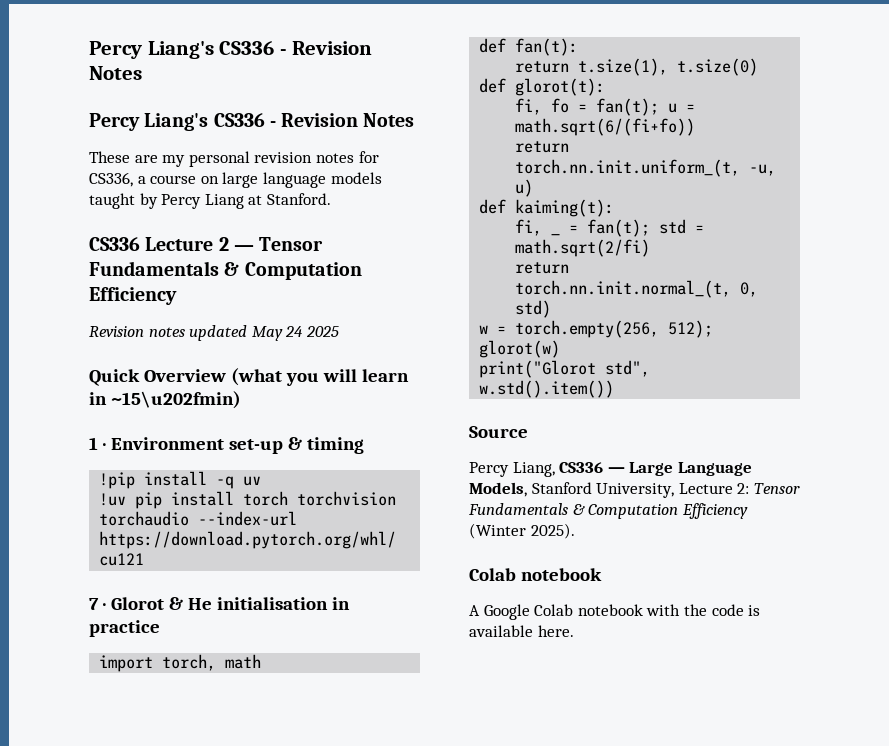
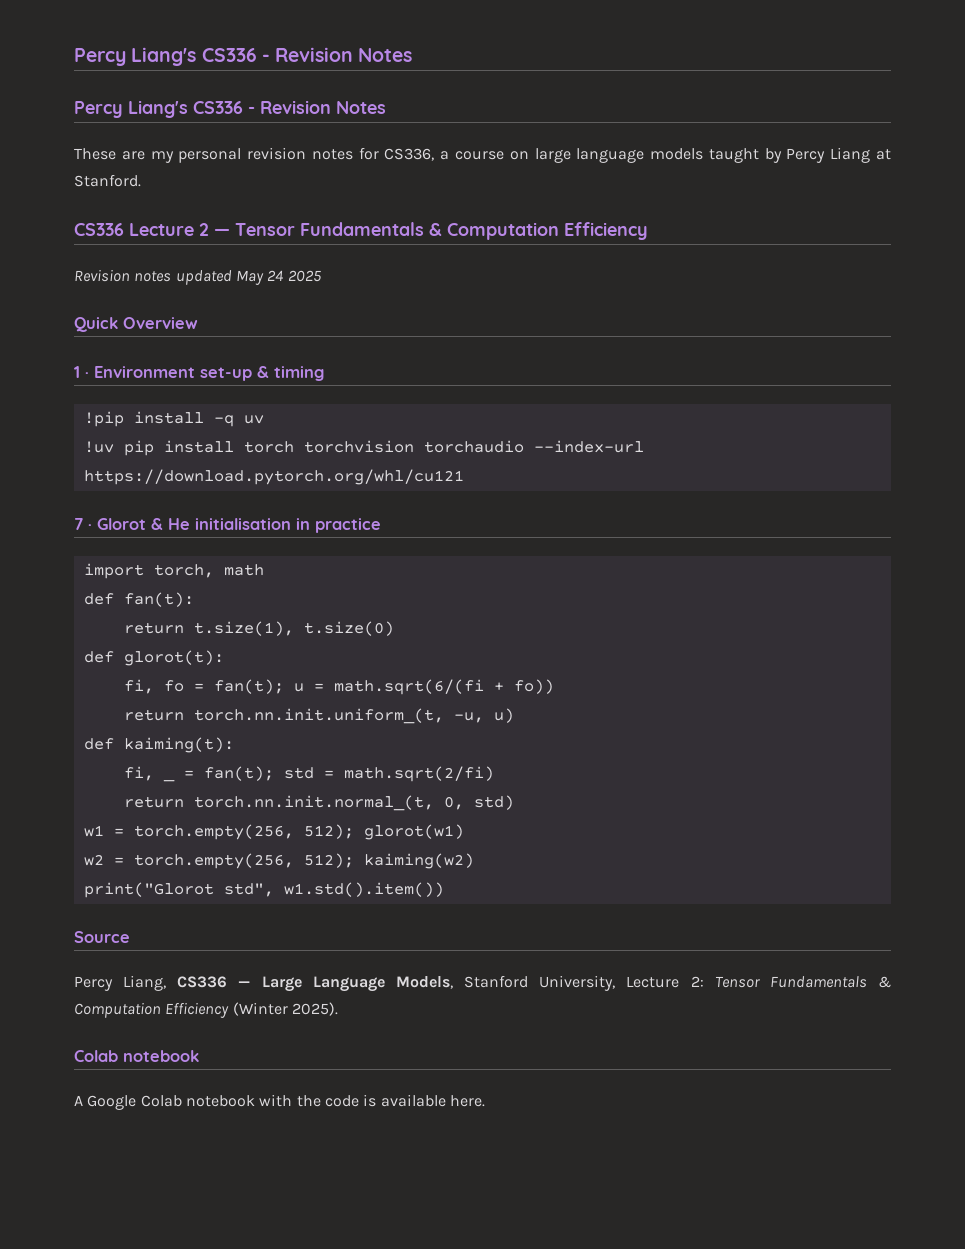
[230,368,409,386] [89,391,241,409] (what you will learn in ~15\u202fmin) -> (198, 323) none
[515,118,696,136] math.sqrt(6/(fi+fo)) -> [333,679,554,695] math.sqrt(6/(fi + fo))
[479,320,714,338] [479,340,561,358] w = torch.empty(256, 512); glorot(w) -> [83,824,464,840] [83,853,474,869] w1 = torch.empty(256, 512); glorot(w1) // w2 = torch.empty(256, 512); kaiming(w2)
[479,380,615,398] w.std().item()) -> [283,882,444,897] w1.std().item())

